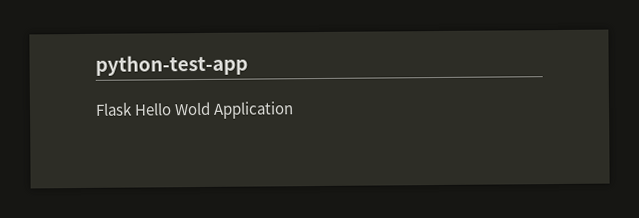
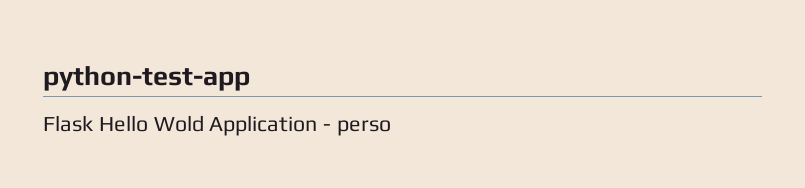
(295, 110) none -> [323,120,392,136] - perso

